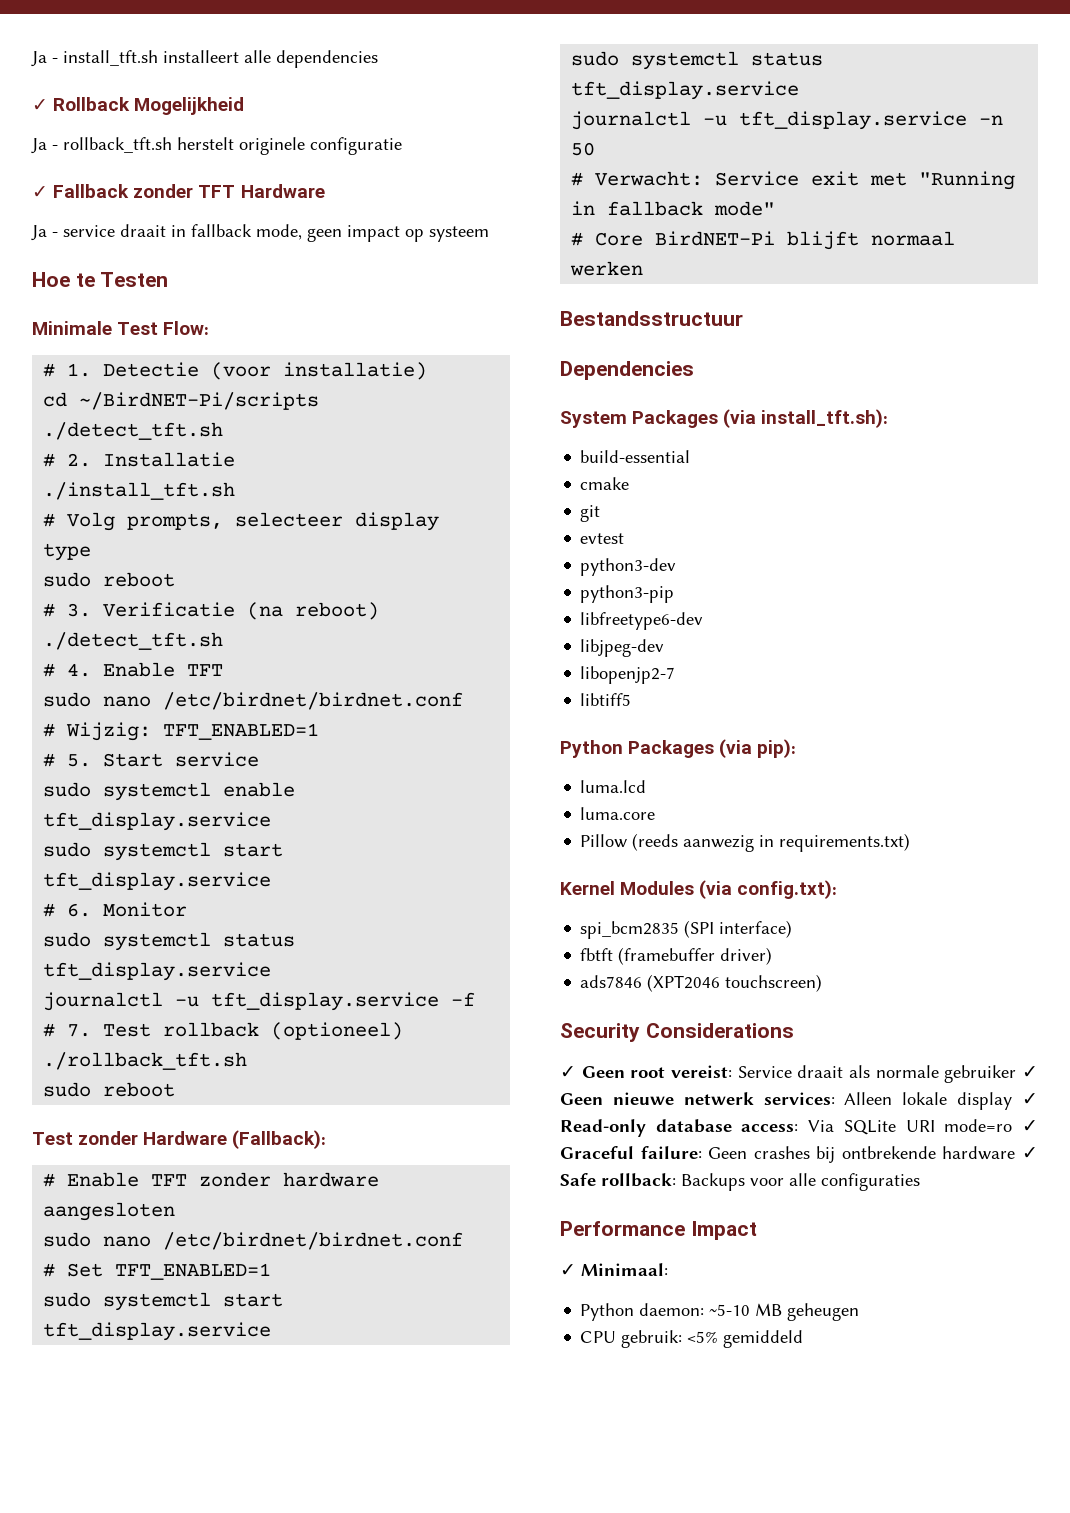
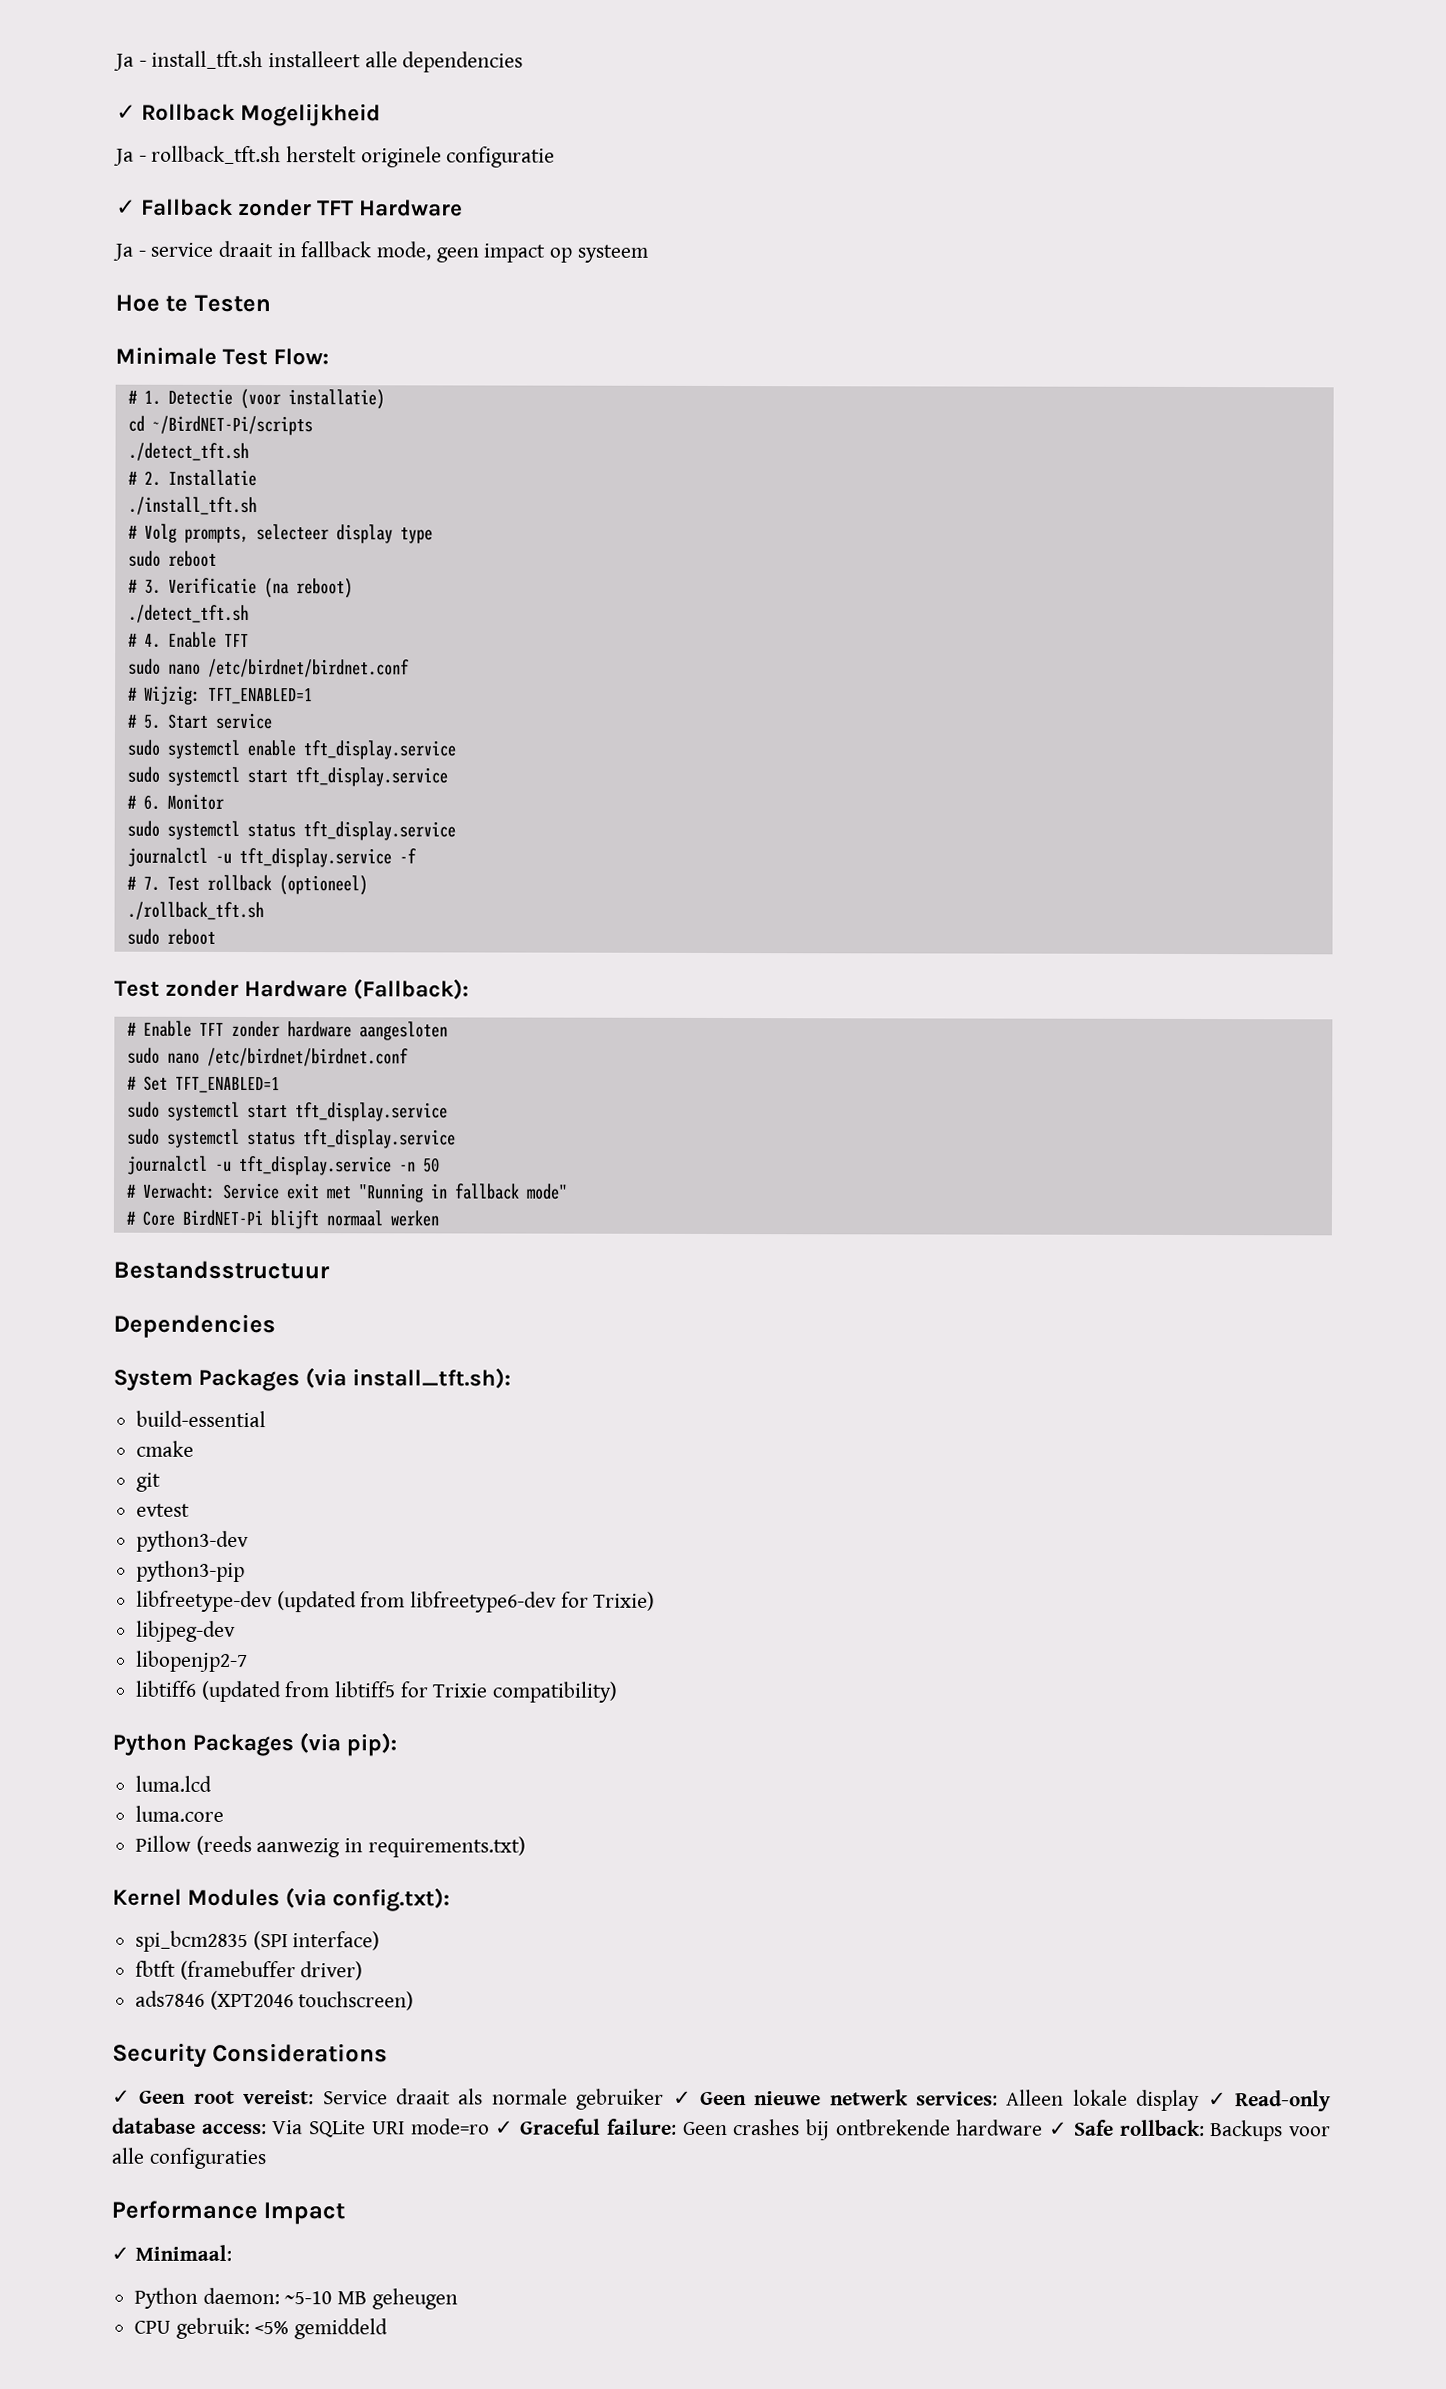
(675, 594) none -> [136,1590,406,1613] libfreetype-dev (updated from
(704, 621) none -> [560,1591,656,1611] for Trixie)
[580,693,632,706] libtiff5 -> [135,1680,618,1703] libtiff6 (updated from libtiff5 for Trixie compatibility)

